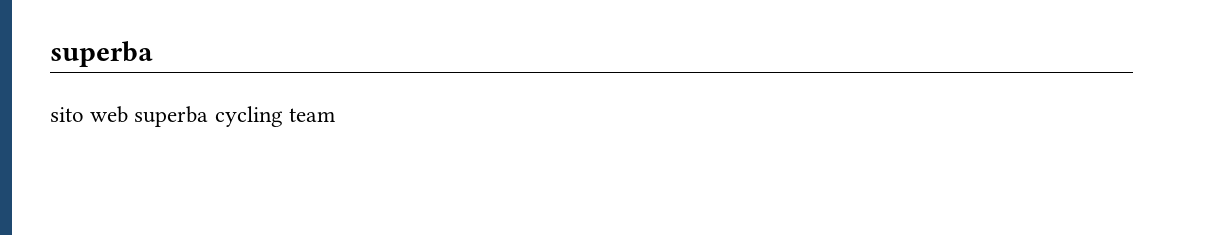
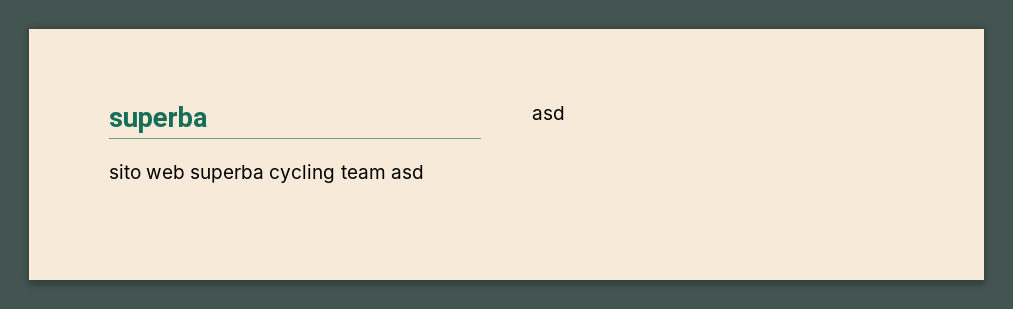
(335, 115) none -> [390,165,424,179] [532,106,565,120] asd // asd

